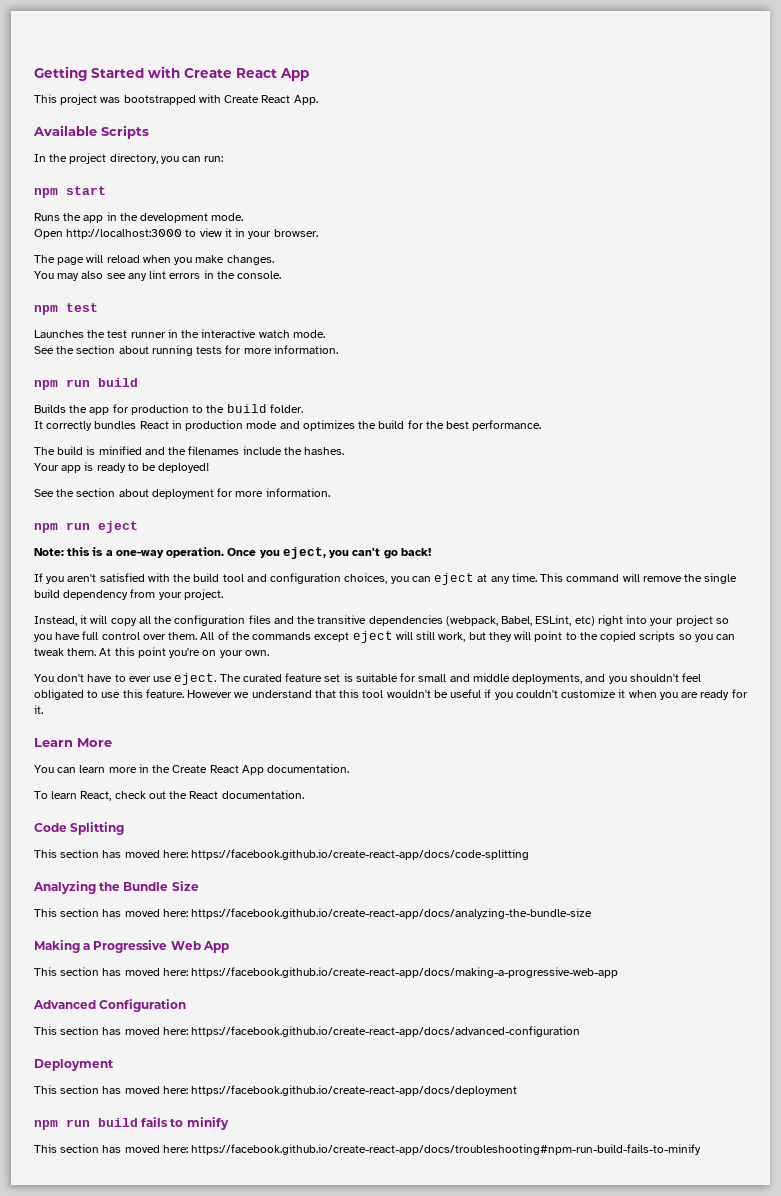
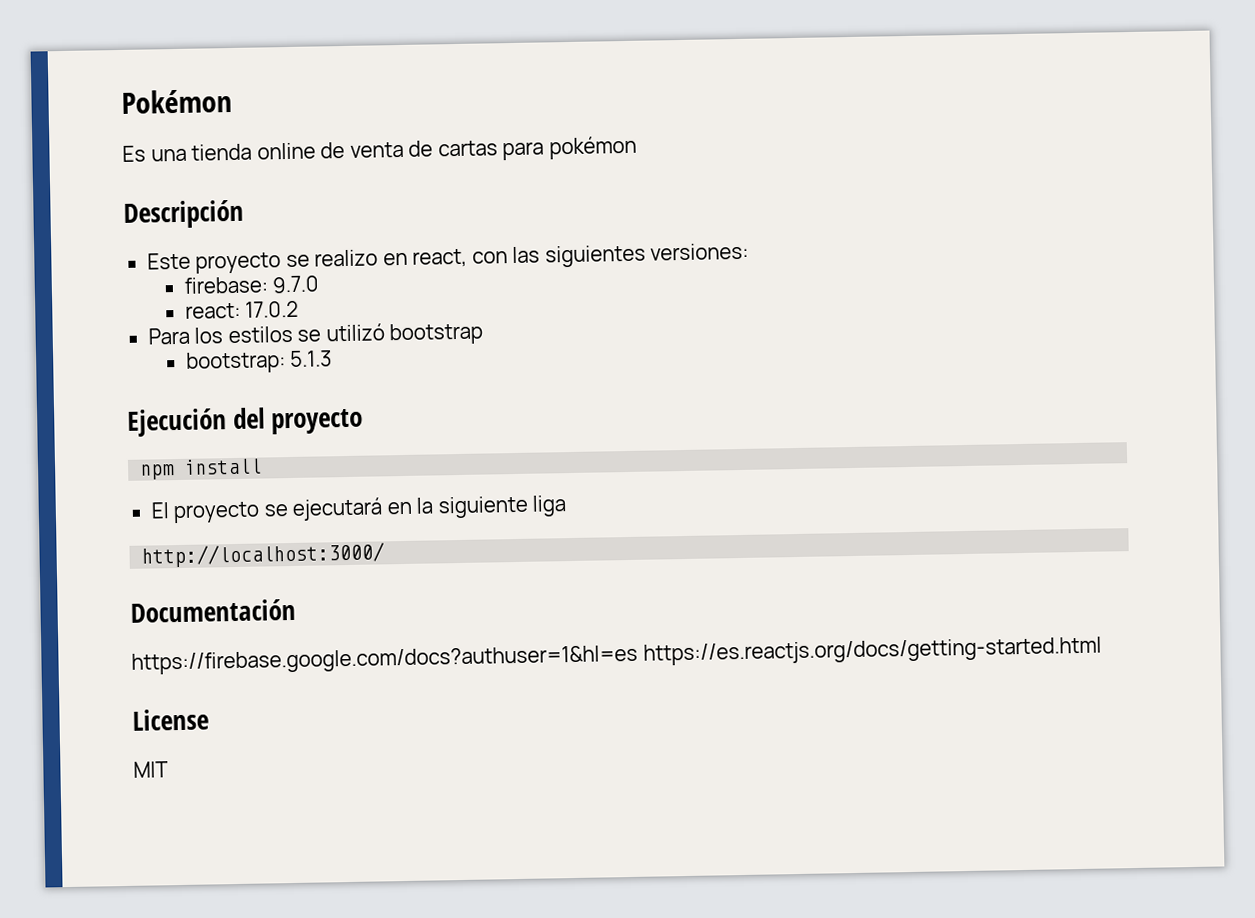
[34,66,309,81] [34,94,318,105] [33,125,149,139] [34,153,224,164] [34,186,106,198] [34,212,244,223] [34,228,318,239] [34,254,274,265] [34,270,282,281] [34,303,98,315] [34,329,325,338] [34,345,338,356] [34,378,138,390] [34,404,303,415] [34,420,542,431] [34,446,345,455] [34,462,210,473] [34,488,330,499] [34,521,138,533] [34,547,431,559] [34,573,738,585] [34,589,223,600] [34,615,729,626] [34,631,736,643] [34,647,269,658] [34,673,702,685] [34,689,748,700] [34,705,43,714] [34,738,112,747] [34,764,350,775] [34,790,304,801] [34,822,125,835] [34,849,530,860] [33,881,199,894] [34,908,593,919] [34,940,229,953] [34,967,619,978] [33,999,187,1012] [34,1026,581,1037] [34,1059,114,1071] [34,1085,518,1096] [34,1117,229,1130] [34,1144,702,1155] Getting Started with Create React App // This project was bootstrapped with Create React App. // Available Scripts // In the project directory, you can run: // npm start // Runs the app in the development mode. // Open http://localhost:3000 to view it in your browser. // The page will reload when you make changes. // You may also see any lint errors in the console. // npm test // Launches the test runner in the interactive watch mode. // See the section about running tests for more information. // npm run build // Builds the app for production to the build folder. // It correctly bundles React in production mode and optimizes the build for the best performance. // The build is minified and the filenames include the hashes. // Your app is ready to be deployed! // See the section about deployment for more information. // npm run eject // Note: this is a one-way operation. Once you eject, you can't go back! // If you aren't satisfied with the build tool and configuration choices, you can eject at any time. This command will remove the single build dependency from your project. // Instead, it will copy all the configuration files and the transitive dependencies (webpack, Babel, ESLint, etc) right into your project so you have full control over them. All of the commands except eject will still work, but they will point to the copied scripts so you can tweak them. At this point you're on your own. // You don't have to ever use eject. The curated feature set is suitable for small and middle deployments, and you shouldn't feel obligated to use this feature. However we understand that this tool wouldn't be useful if you couldn't customize it when you are ready for it. // Learn More // You can learn more in the Create React App documentation. // To learn React, check out the React documentation. // Code Splitting // This section has moved here: https://facebook.github.io/create-react-app/docs/code-splitting // Analyzing the Bundle Size // This section has moved here: https://facebook.github.io/create-react-app/docs/analyzing-the-bundle-size // Making a Progressive Web App // This section has moved here: https://facebook.github.io/create-react-app/docs/making-a-progressive-web-app // Advanced Configuration // This section has moved here: https://facebook.github.io/create-react-app/docs/advanced-configuration // Deployment // This section has moved here: https://facebook.github.io/create-react-app/docs/deployment // npm run build fails to minify // This section has moved here: https://facebook.github.io/create-react-app/docs/troubleshooting#npm-run-build-fails-to-minify -> [121,88,232,114] [122,135,637,162] [123,199,244,229] [146,242,750,274] [183,275,320,294] [184,300,300,319] [147,322,484,346] [185,350,333,374] [127,407,364,437] [140,458,263,480] [150,495,568,524] [141,542,386,568] [130,598,296,623] [131,636,1102,675] [132,708,209,731] [133,761,169,778] Pokémon // Es una tienda online de venta de cartas para pokémon // Descripción // Este proyecto se realizo en react, con las siguientes versiones: // firebase: 9.7.0 // react: 17.0.2 // Para los estilos se utilizó bootstrap // bootstrap: 5.1.3 // Ejecución del proyecto // npm install // El proyecto se ejecutará en la siguiente liga // http://localhost:3000/ // Documentación // https://firebase.google.com/docs?authuser=1&hl=es https://es.reactjs.org/docs/getting-started.html // License // MIT

